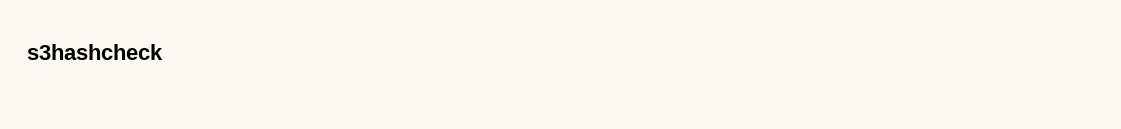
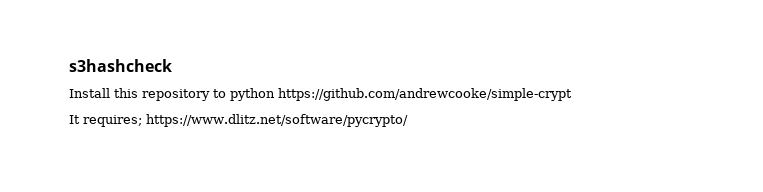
(163, 52) none -> [69,88,572,101] [69,114,408,127] // Install this repository to python https://github.com/andrewcooke/simple-crypt // It requires; https://www.dlitz.net/software/pycrypto/

